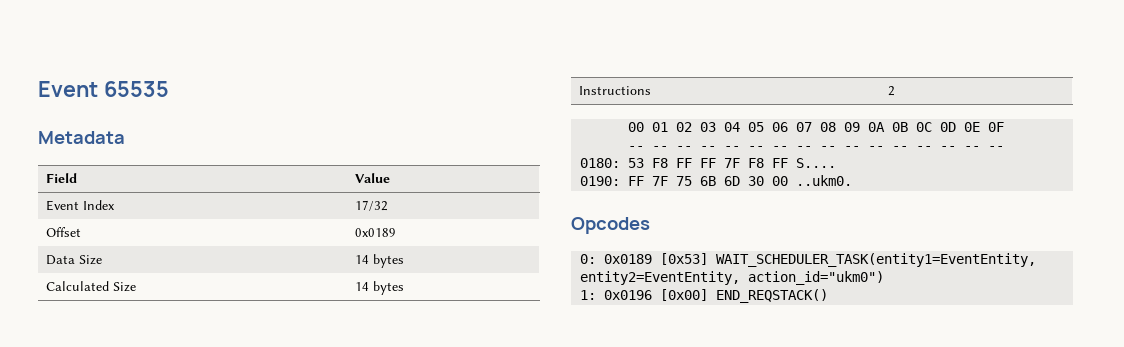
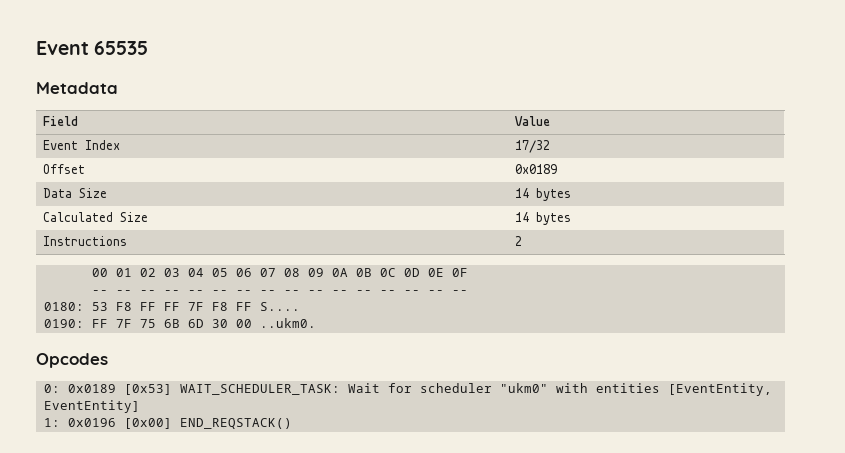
[716,253,1037,267] [580,271,885,285] WAIT_SCHEDULER_TASK(entity1=EventEntity, entity2=EventEntity, action_id="ukm0") -> [179,383,772,396] [43,400,140,413] WAIT_SCHEDULER_TASK: Wait for scheduler "ukm0" with entities [EventEntity, EventEntity]

